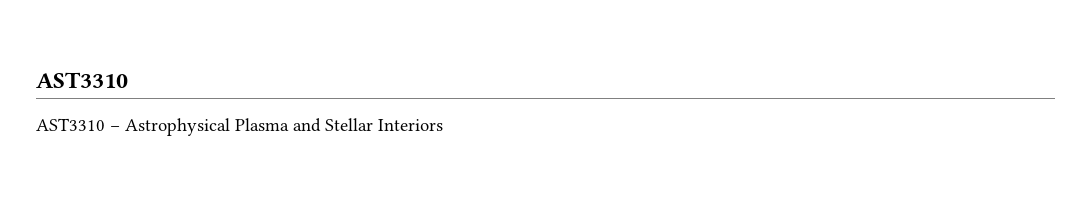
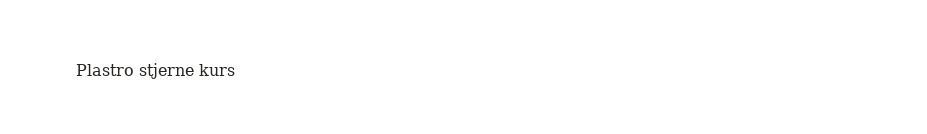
[36,72,128,88] [36,118,443,136] AST3310 // AST3310 – Astrophysical Plasma and Stellar Interiors -> [76,63,235,79] Plastro stjerne kurs

